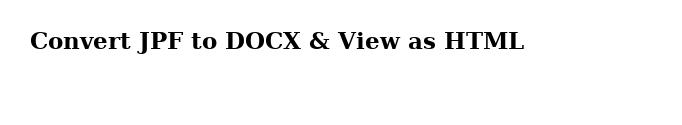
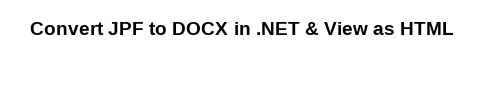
(301, 40) none -> [233,22,300,35] in .NET

